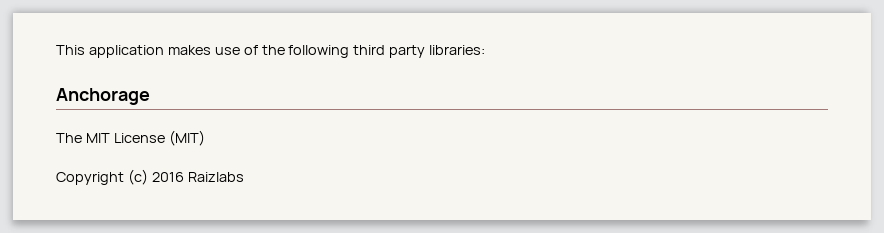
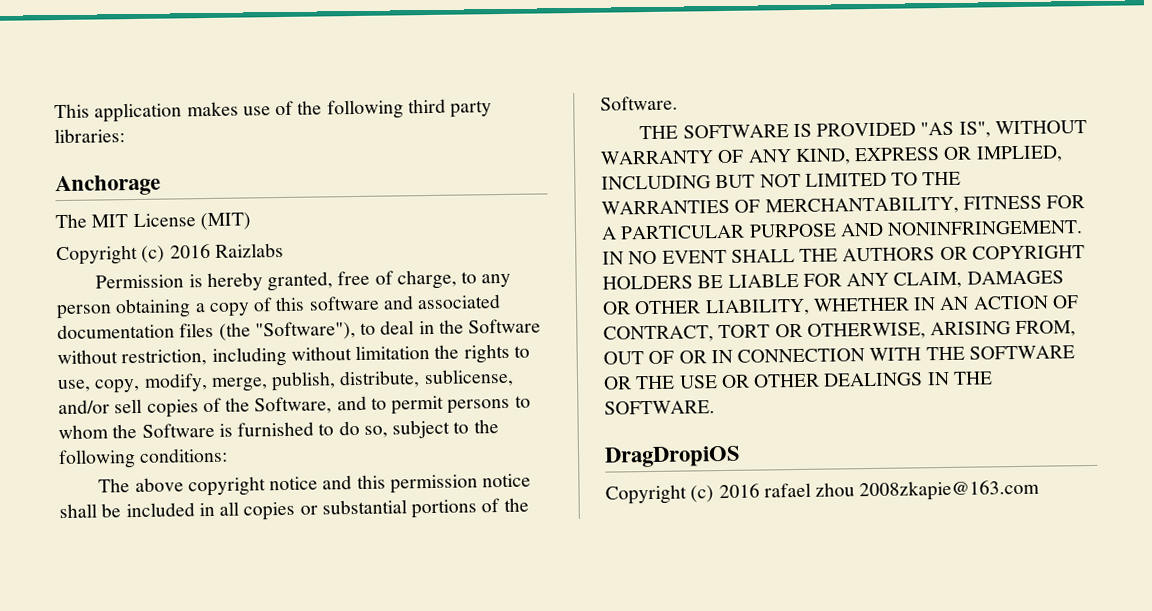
(244, 177) none -> [95,269,512,292] [56,294,502,320] [57,318,542,341] [57,343,530,367] [57,368,514,394] [58,395,531,418] [58,419,499,440] [58,447,229,470] [98,473,532,497] [59,497,529,521] [600,95,678,111] [639,120,1087,140] [600,145,1063,166] [601,171,962,190] [601,195,1086,216] [601,220,1084,240] [602,245,1085,265] [602,270,1064,290] [602,295,1079,317] [603,320,1077,343] [603,345,1075,365] [603,371,993,390] [604,400,715,415] [604,445,741,468] [605,479,1041,505] // Permission is hereby granted, free of charge, to any person obtaining a copy of this software and associated documentation files (the "Software"), to deal in the Software without restriction, including without limitation the rights to use, copy, modify, merge, publish, distribute, sublicense, and/or sell copies of the Software, and to permit persons to whom the Software is furnished to do so, subject to the following conditions: // The above copyright notice and this permission notice shall be included in all copies or substantial portions of the Software. // THE SOFTWARE IS PROVIDED "AS IS", WITHOUT WARRANTY OF ANY KIND, EXPRESS OR IMPLIED, INCLUDING BUT NOT LIMITED TO THE WARRANTIES OF MERCHANTABILITY, FITNESS FOR A PARTICULAR PURPOSE AND NONINFRINGEMENT. IN NO EVENT SHALL THE AUTHORS OR COPYRIGHT HOLDERS BE LIABLE FOR ANY CLAIM, DAMAGES OR OTHER LIABILITY, WHETHER IN AN ACTION OF CONTRACT, TORT OR OTHERWISE, ARISING FROM, OUT OF OR IN CONNECTION WITH THE SOFTWARE OR THE USE OR OTHER DEALINGS IN THE SOFTWARE. // DragDropiOS // Copyright (c) 2016 rafael zhou 2008zkapie@163.com

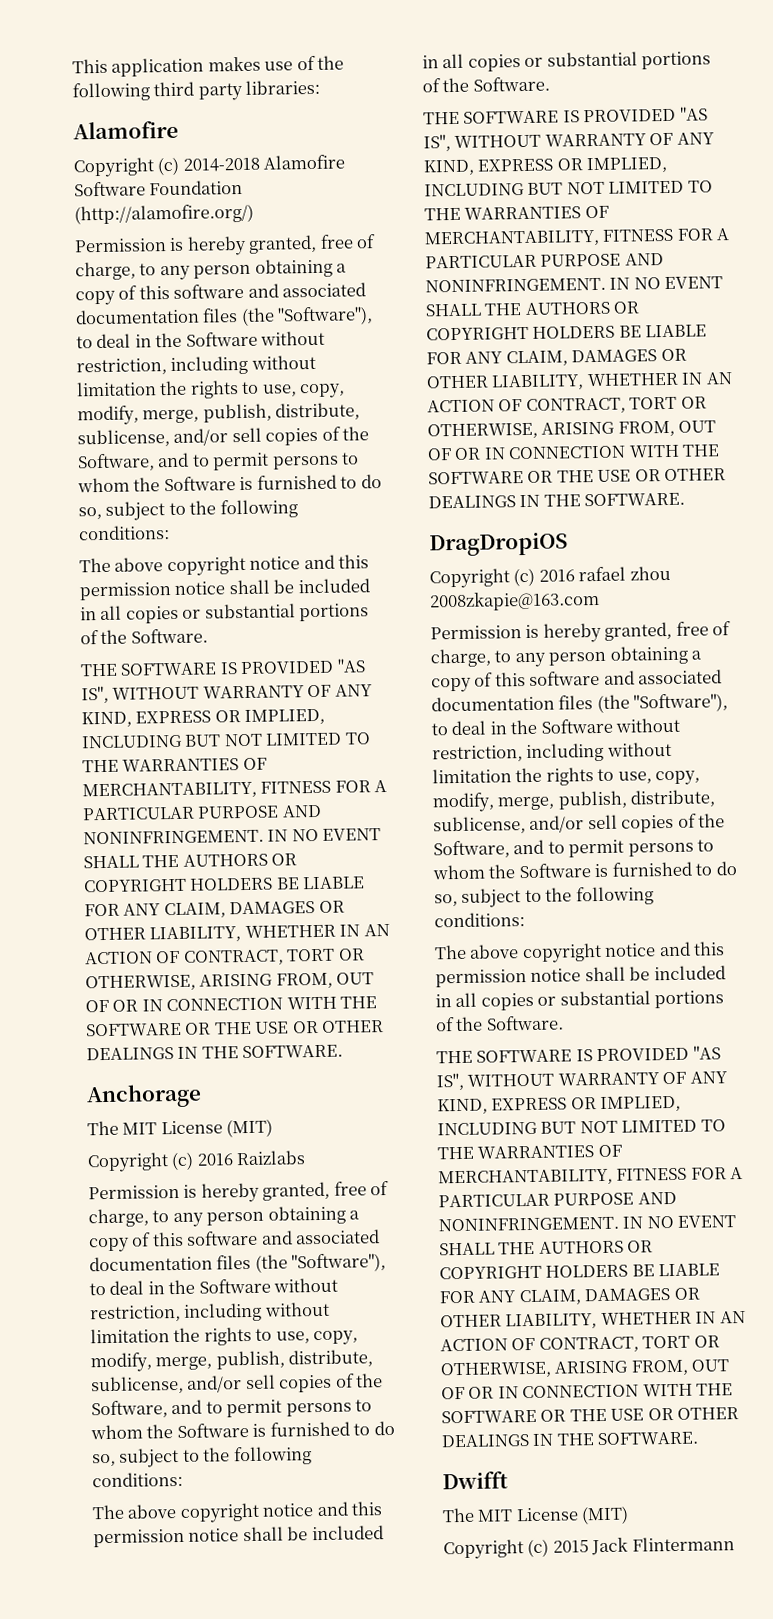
(125, 136) none -> [73,120,179,140] [73,154,346,178] [74,179,244,197] [74,203,254,225] [74,234,377,256] [75,258,348,281] [75,282,367,306] [75,306,374,327] [76,330,326,349] [76,354,316,376] [76,380,346,399] [77,402,361,426] [77,426,370,448] [77,452,360,472] [77,474,382,493] [78,499,298,521] [78,525,170,541] [79,554,370,577] [79,578,370,601] [80,603,370,624] [80,628,208,645] [80,658,366,677] [81,684,373,704] [81,708,326,728] [81,732,371,749] [82,757,267,773] [82,779,388,800] [82,804,322,821] [83,828,382,845] [83,853,298,869] [83,876,366,893] [84,900,345,919] [84,923,390,943] [84,948,365,966] [85,972,375,992] [85,996,378,1013] [86,1020,385,1037] [86,1044,344,1061] // Alamofire // Copyright (c) 2014-2018 Alamofire Software Foundation (http://alamofire.org/) // Permission is hereby granted, free of charge, to any person obtaining a copy of this software and associated documentation files (the "Software"), to deal in the Software without restriction, including without limitation the rights to use, copy, modify, merge, publish, distribute, sublicense, and/or sell copies of the Software, and to permit persons to whom the Software is furnished to do so, subject to the following conditions: // The above copyright notice and this permission notice shall be included in all copies or substantial portions of the Software. // THE SOFTWARE IS PROVIDED "AS IS", WITHOUT WARRANTY OF ANY KIND, EXPRESS OR IMPLIED, INCLUDING BUT NOT LIMITED TO THE WARRANTIES OF MERCHANTABILITY, FITNESS FOR A PARTICULAR PURPOSE AND NONINFRINGEMENT. IN NO EVENT SHALL THE AUTHORS OR COPYRIGHT HOLDERS BE LIABLE FOR ANY CLAIM, DAMAGES OR OTHER LIABILITY, WHETHER IN AN ACTION OF CONTRACT, TORT OR OTHERWISE, ARISING FROM, OUT OF OR IN CONNECTION WITH THE SOFTWARE OR THE USE OR OTHER DEALINGS IN THE SOFTWARE.
(1041, 490) none -> [430,621,732,643] [430,645,703,668] [431,669,723,693] [431,693,729,714] [431,717,681,736] [432,741,672,763] [432,767,701,786] [432,789,716,813] [433,813,726,835] [433,839,715,859] [432,861,737,880] [434,886,654,908] [434,912,525,928] [434,941,726,964] [435,965,726,988] [435,990,725,1011] [435,1015,564,1032] [436,1045,721,1064] [436,1071,728,1091] [437,1095,682,1115] [437,1119,726,1136] [437,1144,622,1160] [438,1166,744,1187] [438,1191,677,1208] [438,1215,737,1232] [439,1240,654,1256] [439,1263,721,1280] [439,1287,700,1306] [440,1310,746,1330] [440,1335,720,1353] [440,1359,730,1379] [441,1383,734,1400] [441,1407,740,1424] [441,1431,699,1448] [442,1471,508,1490] [442,1505,630,1525] [443,1536,735,1560] // Permission is hereby granted, free of charge, to any person obtaining a copy of this software and associated documentation files (the "Software"), to deal in the Software without restriction, including without limitation the rights to use, copy, modify, merge, publish, distribute, sublicense, and/or sell copies of the Software, and to permit persons to whom the Software is furnished to do so, subject to the following conditions: // The above copyright notice and this permission notice shall be included in all copies or substantial portions of the Software. // THE SOFTWARE IS PROVIDED "AS IS", WITHOUT WARRANTY OF ANY KIND, EXPRESS OR IMPLIED, INCLUDING BUT NOT LIMITED TO THE WARRANTIES OF MERCHANTABILITY, FITNESS FOR A PARTICULAR PURPOSE AND NONINFRINGEMENT. IN NO EVENT SHALL THE AUTHORS OR COPYRIGHT HOLDERS BE LIABLE FOR ANY CLAIM, DAMAGES OR OTHER LIABILITY, WHETHER IN AN ACTION OF CONTRACT, TORT OR OTHERWISE, ARISING FROM, OUT OF OR IN CONNECTION WITH THE SOFTWARE OR THE USE OR OTHER DEALINGS IN THE SOFTWARE. // Dwifft // The MIT License (MIT) // Copyright (c) 2015 Jack Flintermann

